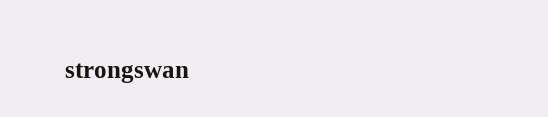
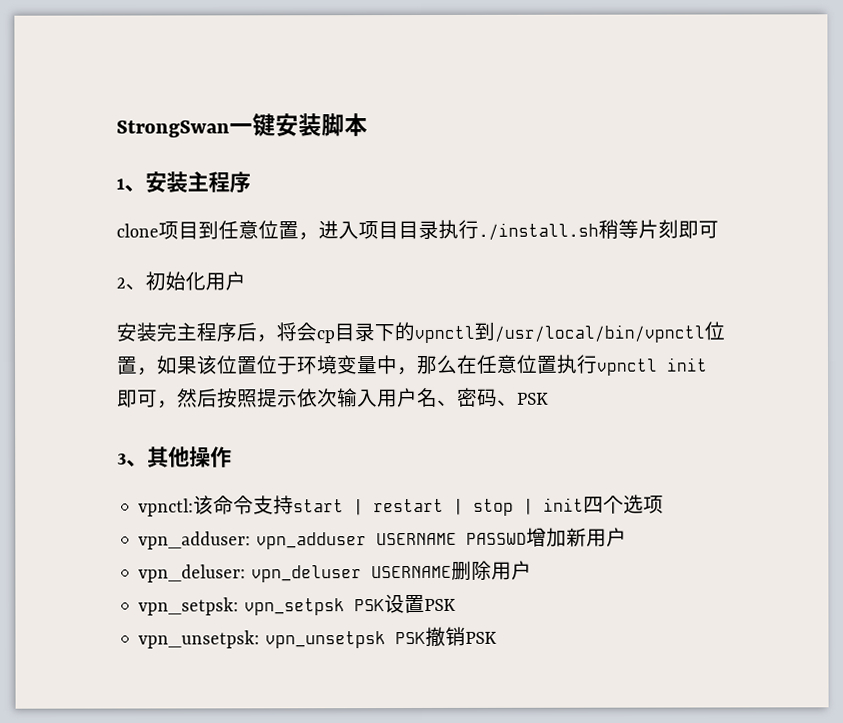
[65,63,189,83] strongswan -> [116,113,368,138] [116,171,251,194] [116,219,719,241] [116,271,246,291] [116,321,725,344] [116,354,708,376] [117,387,549,409] [117,446,232,468] [138,494,665,517] [138,527,627,550] [138,560,532,583] [138,594,456,616] [138,626,497,649] StrongSwan一键安装脚本 // 1、安装主程序 // clone项目到任意位置，进入项目目录执行./install.sh稍等片刻即可 // 2、初始化用户 // 安装完主程序后，将会cp目录下的vpnctl到/usr/local/bin/vpnctl位置，如果该位置位于环境变量中，那么在任意位置执行vpnctl init即可，然后按照提示依次输入用户名、密码、PSK // 3、其他操作 // vpnctl:该命令支持start | restart | stop | init四个选项 // vpn_adduser: vpn_adduser USERNAME PASSWD增加新用户 // vpn_deluser: vpn_deluser USERNAME删除用户 // vpn_setpsk: vpn_setpsk PSK设置PSK // vpn_unsetpsk: vpn_unsetpsk PSK撤销PSK

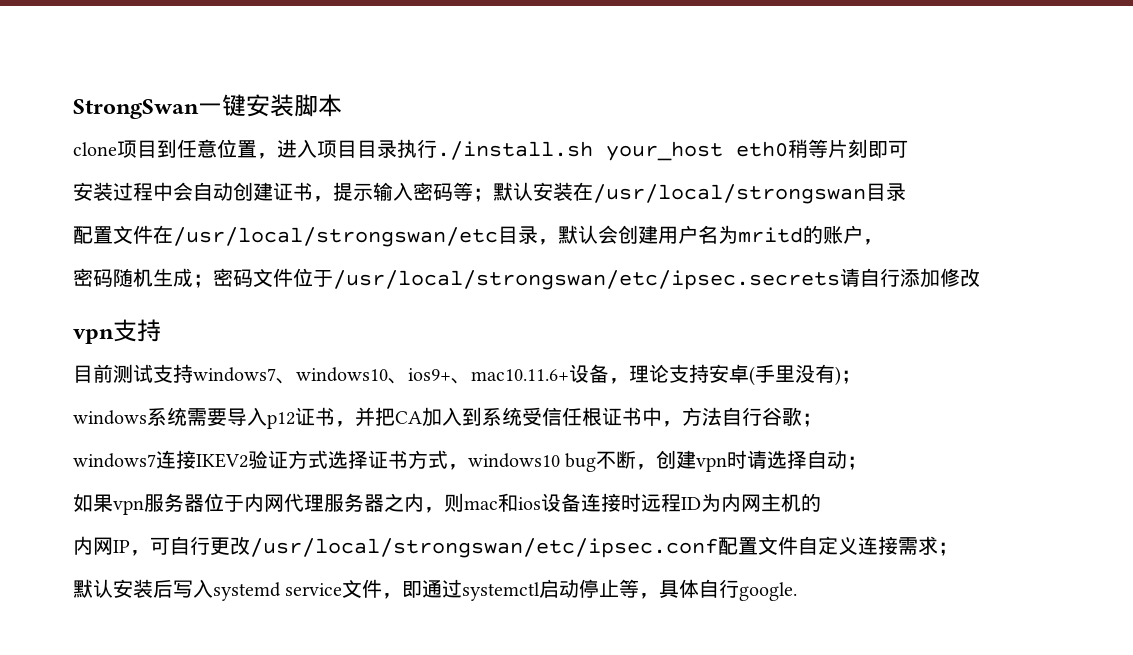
[116,171,251,194] // 1、安装主程序 -> (342, 105) none
(599, 231) none -> [606,141,788,161] your_host eth0
[116,271,246,291] [116,321,725,344] [116,354,708,376] [117,387,549,409] [117,446,232,468] [138,494,665,517] [138,527,627,550] [138,560,532,583] [138,594,456,616] [138,626,497,649] 2、初始化用户 // 安装完主程序后，将会cp目录下的vpnctl到/usr/local/bin/vpnctl位置，如果该位置位于环境变量中，那么在任意位置执行vpnctl init即可，然后按照提示依次输入用户名、密码、PSK // 3、其他操作 // vpnctl:该命令支持start | restart | stop | init四个选项 // vpn_adduser: vpn_adduser USERNAME PASSWD增加新用户 // vpn_deluser: vpn_deluser USERNAME删除用户 // vpn_setpsk: vpn_setpsk PSK设置PSK // vpn_unsetpsk: vpn_unsetpsk PSK撤销PSK -> [73,182,906,204] [73,225,883,247] [73,268,980,290] [73,319,161,344] [73,364,861,386] [73,407,822,429] [73,450,868,472] [73,493,821,515] [73,536,958,558] [73,579,798,601] 安装过程中会自动创建证书，提示输入密码等；默认安装在/usr/local/strongswan目录 // 配置文件在/usr/local/strongswan/etc目录，默认会创建用户名为mritd的账户， // 密码随机生成；密码文件位于/usr/local/strongswan/etc/ipsec.secrets请自行添加修改 // vpn支持 // 目前测试支持windows7、windows10、ios9+、mac10.11.6+设备，理论支持安卓(手里没有)； // windows系统需要导入p12证书，并把CA加入到系统受信任根证书中，方法自行谷歌； // windows7连接IKEV2验证方式选择证书方式，windows10 bug不断，创建vpn时请选择自动； // 如果vpn服务器位于内网代理服务器之内，则mac和ios设备连接时远程ID为内网主机的 // 内网IP，可自行更改/usr/local/strongswan/etc/ipsec.conf配置文件自定义连接需求； // 默认安装后写入systemd service文件，即通过systemctl启动停止等，具体自行google.

